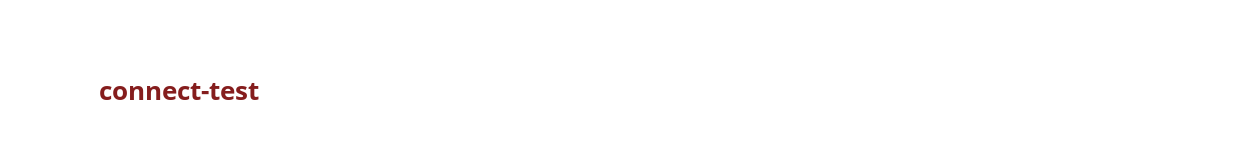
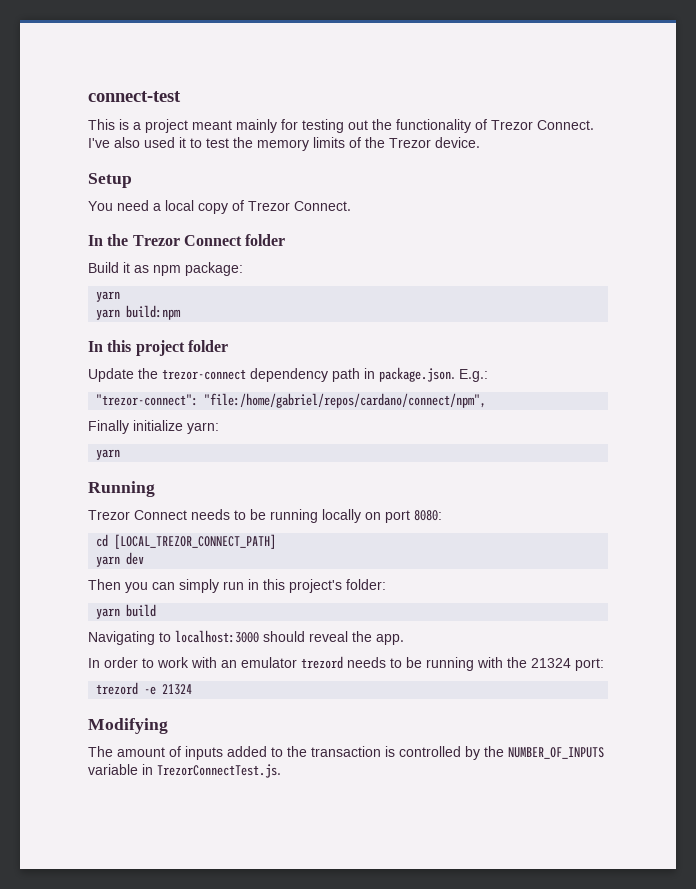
(259, 91) none -> [88,119,594,133] [88,137,480,151] [88,173,132,188] [88,200,351,214] [88,234,286,246] [88,262,243,276] [96,291,121,302] [96,305,182,320] [88,340,228,356] [88,367,488,382] [96,393,487,408] [88,420,219,434] [96,449,121,460] [88,481,155,497] [88,509,442,523] [96,534,277,549] [96,552,145,567] [88,579,386,593] [96,604,157,619] [88,630,404,645] [88,656,604,671] [96,682,193,695] [88,718,168,734] [88,746,604,760] [88,764,281,778] // This is a project meant mainly for testing out the functionality of Trezor Connect. I've also used it to test the memory limits of the Trezor device. // Setup // You need a local copy of Trezor Connect. // In the Trezor Connect folder // Build it as npm package: // yarn // yarn build:npm // In this project folder // Update the trezor-connect dependency path in package.json. E.g.: // "trezor-connect": "file:/home/gabriel/repos/cardano/connect/npm", // Finally initialize yarn: // yarn // Running // Trezor Connect needs to be running locally on port 8080: // cd [LOCAL_TREZOR_CONNECT_PATH] // yarn dev // Then you can simply run in this project's folder: // yarn build // Navigating to localhost:3000 should reveal the app. // In order to work with an emulator trezord needs to be running with the 21324 port: // trezord -e 21324 // Modifying // The amount of inputs added to the transaction is controlled by the NUMBER_OF_INPUTS variable in TrezorConnectTest.js.

